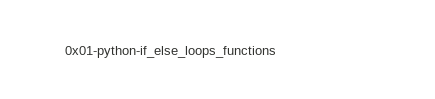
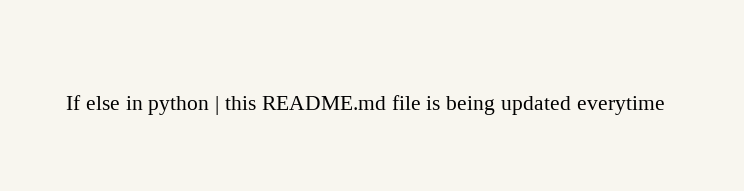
[65,46,276,58] 0x01-python-if_else_loops_functions -> [66,95,665,115] If else in python | this README.md file is being updated everytime

